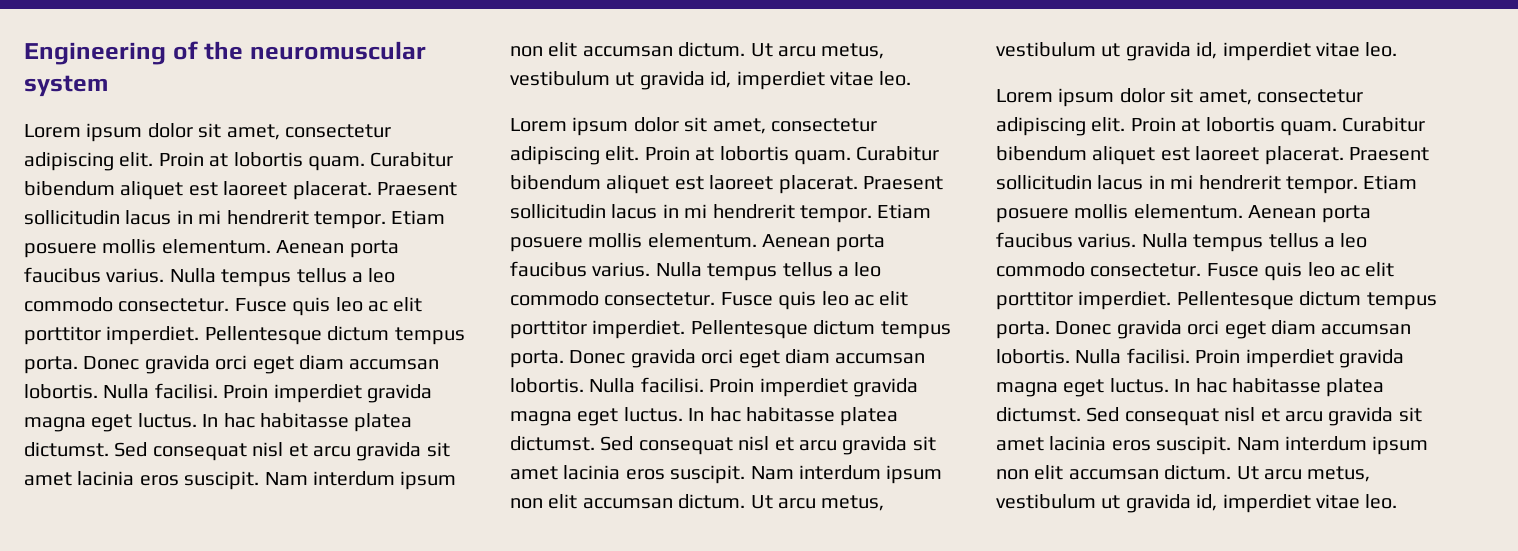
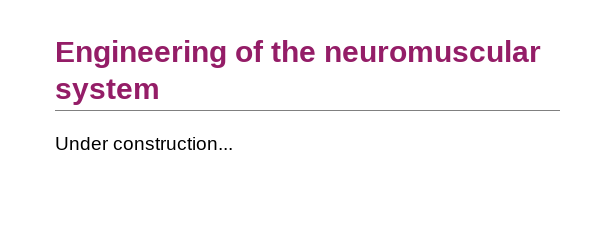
[24,123,391,142] [24,152,454,171] [24,181,457,200] [24,210,446,229] [24,239,399,258] [24,267,396,287] [24,297,423,316] [24,326,465,345] [24,355,440,374] [24,383,432,403] [24,413,413,432] [24,442,450,461] [24,471,457,490] [510,42,885,59] [510,71,912,90] [510,117,877,136] [510,146,940,165] [510,175,943,194] [510,204,932,223] [510,233,885,252] [510,261,882,281] [510,291,909,310] [510,320,951,339] [510,349,926,368] [510,377,918,397] [510,407,899,426] [510,436,936,455] [510,465,943,484] [510,494,885,511] [996,42,1398,61] [996,88,1363,107] [996,117,1426,136] [996,146,1429,165] [996,175,1418,194] [996,204,1371,223] [996,232,1368,252] [996,262,1395,281] [996,291,1437,310] [996,320,1412,339] [996,348,1404,368] [996,378,1385,397] [996,407,1422,426] [996,436,1429,455] [996,465,1371,482] [996,494,1398,513] Lorem ipsum dolor sit amet, consectetur adipiscing elit. Proin at lobortis quam. Curabitur bibendum aliquet est laoreet placerat. Praesent sollicitudin lacus in mi hendrerit tempor. Etiam posuere mollis elementum. Aenean porta faucibus varius. Nulla tempus tellus a leo commodo consectetur. Fusce quis leo ac elit porttitor imperdiet. Pellentesque dictum tempus porta. Donec gravida orci eget diam accumsan lobortis. Nulla facilisi. Proin imperdiet gravida magna eget luctus. In hac habitasse platea dictumst. Sed consequat nisl et arcu gravida sit amet lacinia eros suscipit. Nam interdum ipsum non elit accumsan dictum. Ut arcu metus, vestibulum ut gravida id, imperdiet vitae leo. // Lorem ipsum dolor sit amet, consectetur adipiscing elit. Proin at lobortis quam. Curabitur bibendum aliquet est laoreet placerat. Praesent sollicitudin lacus in mi hendrerit tempor. Etiam posuere mollis elementum. Aenean porta faucibus varius. Nulla tempus tellus a leo commodo consectetur. Fusce quis leo ac elit porttitor imperdiet. Pellentesque dictum tempus porta. Donec gravida orci eget diam accumsan lobortis. Nulla facilisi. Proin imperdiet gravida magna eget luctus. In hac habitasse platea dictumst. Sed consequat nisl et arcu gravida sit amet lacinia eros suscipit. Nam interdum ipsum non elit accumsan dictum. Ut arcu metus, vestibulum ut gravida id, imperdiet vitae leo. // Lorem ipsum dolor sit amet, consectetur adipiscing elit. Proin at lobortis quam. Curabitur bibendum aliquet est laoreet placerat. Praesent sollicitudin lacus in mi hendrerit tempor. Etiam posuere mollis elementum. Aenean porta faucibus varius. Nulla tempus tellus a leo commodo consectetur. Fusce quis leo ac elit porttitor imperdiet. Pellentesque dictum tempus porta. Donec gravida orci eget diam accumsan lobortis. Nulla facilisi. Proin imperdiet gravida magna eget luctus. In hac habitasse platea dictumst. Sed consequat nisl et arcu gravida sit amet lacinia eros suscipit. Nam interdum ipsum non elit accumsan dictum. Ut arcu metus, vestibulum ut gravida id, imperdiet vitae leo. -> [55,137,234,150] Under construction...

